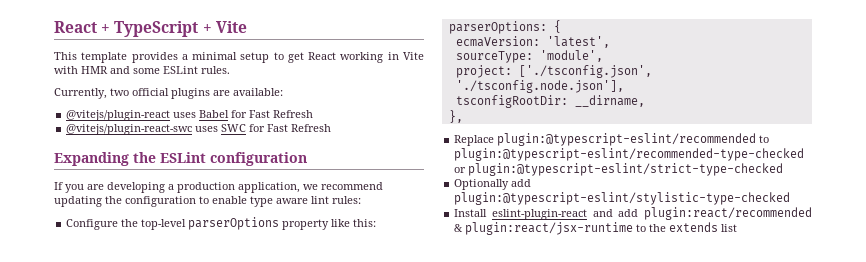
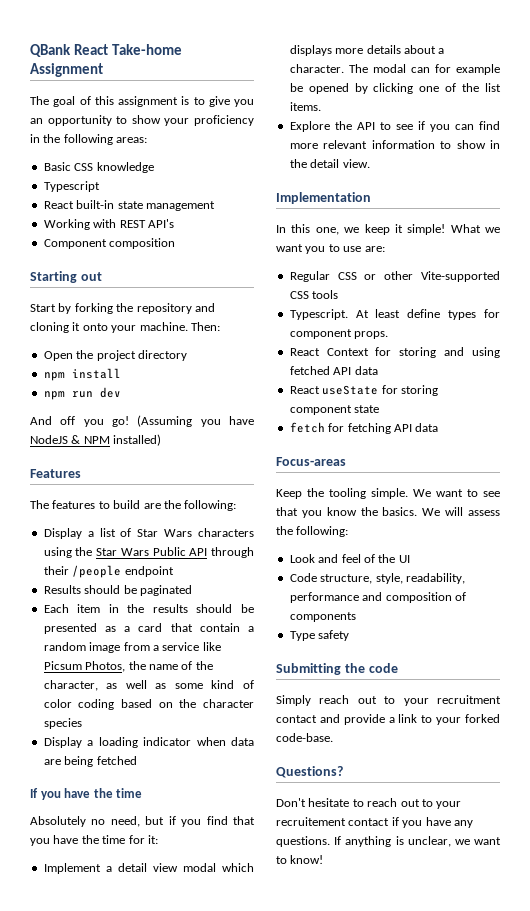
[54,21,247,37] [54,52,424,63] [54,66,230,74] [54,88,283,99] [66,110,314,121] [66,124,332,135] [54,152,307,166] [54,182,383,193] [54,196,361,207] [66,217,377,230] [448,20,561,34] [455,36,610,48] [455,50,603,63] [455,65,652,78] [455,80,624,93] [455,95,645,108] [448,110,463,123] [454,133,770,146] [454,148,805,161] [454,163,784,176] [454,179,532,190] [454,192,791,205] [454,207,812,220] [454,222,738,235] React + TypeScript + Vite // This template provides a minimal setup to get React working in Vite with HMR and some ESLint rules. // Currently, two official plugins are available: // @vitejs/plugin-react uses Babel for Fast Refresh // @vitejs/plugin-react-swc uses SWC for Fast Refresh // Expanding the ESLint configuration // If you are developing a production application, we recommend updating the configuration to enable type aware lint rules: // Configure the top-level parserOptions property like this: // parserOptions: { // ecmaVersion: 'latest', // sourceType: 'module', // project: ['./tsconfig.json', './tsconfig.node.json'], // tsconfigRootDir: __dirname, // }, // Replace plugin:@typescript-eslint/recommended to plugin:@typescript-eslint/recommended-type-checked or plugin:@typescript-eslint/strict-type-checked // Optionally add plugin:@typescript-eslint/stylistic-type-checked // Install eslint-plugin-react and add plugin:react/recommended & plugin:react/jsx-runtime to the extends list -> [30,44,182,57] [30,63,103,77] [30,96,254,107] [30,115,254,126] [30,134,148,145] [43,162,154,173] [43,181,100,192] [43,200,215,211] [43,219,174,230] [43,238,176,249] [30,271,102,283] [30,303,215,314] [30,322,220,333] [43,350,187,361] [43,368,121,381] [43,387,121,400] [30,415,254,427] [30,434,162,446] [30,469,81,478] [30,500,237,511] [43,528,254,539] [43,547,254,558] [43,565,174,578] [43,585,192,596] [43,604,254,613] [43,623,255,634] [43,642,221,653] [43,661,213,672] [43,680,254,691] [43,699,255,710] [43,718,82,729] [43,737,254,748] [43,756,137,767] [30,788,143,800] [30,816,255,827] [30,835,158,846] [43,863,254,874] [289,45,445,56] [289,64,500,75] [289,83,501,94] [289,102,321,111] [289,121,500,132] [289,140,500,149] [289,159,370,168] [276,192,371,204] [276,224,500,235] [276,244,385,254] [289,271,500,282] [289,290,339,299] [289,309,500,320] [289,329,389,339] [289,347,500,358] [289,366,378,375] [289,385,438,396] [289,405,380,415] [289,422,439,434] [276,457,346,466] [276,488,500,499] [276,507,500,518] [276,526,349,537] [289,554,410,563] [289,573,465,584] [289,592,466,603] [289,612,356,622] [289,630,350,641] [276,663,398,675] [276,695,501,706] [276,714,500,725] [276,733,333,742] [276,766,343,778] [276,798,462,809] [276,817,473,828] [276,836,501,847] [276,855,324,864] QBank React Take-home Assignment // The goal of this assignment is to give you an opportunity to show your proficiency in the following areas: // Basic CSS knowledge // Typescript // React built-in state management // Working with REST API's // Component composition // Starting out // Start by forking the repository and cloning it onto your machine. Then: // Open the project directory // npm install // npm run dev // And off you go! (Assuming you have NodeJS & NPM installed) // Features // The features to build are the following: // Display a list of Star Wars characters using the Star Wars Public API through their /people endpoint // Results should be paginated // Each item in the results should be presented as a card that contain a random image from a service like Picsum Photos, the name of the character, as well as some kind of color coding based on the character species // Display a loading indicator when data are being fetched // If you have the time // Absolutely no need, but if you find that you have the time for it: // Implement a detail view modal which displays more details about a character. The modal can for example be opened by clicking one of the list items. // Explore the API to see if you can find more relevant information to show in the detail view. // Implementation // In this one, we keep it simple! What we want you to use are: // Regular CSS or other Vite-supported CSS tools // Typescript. At least define types for component props. // React Context for storing and using fetched API data // React useState for storing component state // fetch for fetching API data // Focus-areas // Keep the tooling simple. We want to see that you know the basics. We will assess the following: // Look and feel of the UI // Code structure, style, readability, performance and composition of components // Type safety // Submitting the code // Simply reach out to your recruitment contact and provide a link to your forked code-base. // Questions? // Don't hesitate to reach out to your recruitement contact if you have any questions. If anything is unclear, we want to know!

